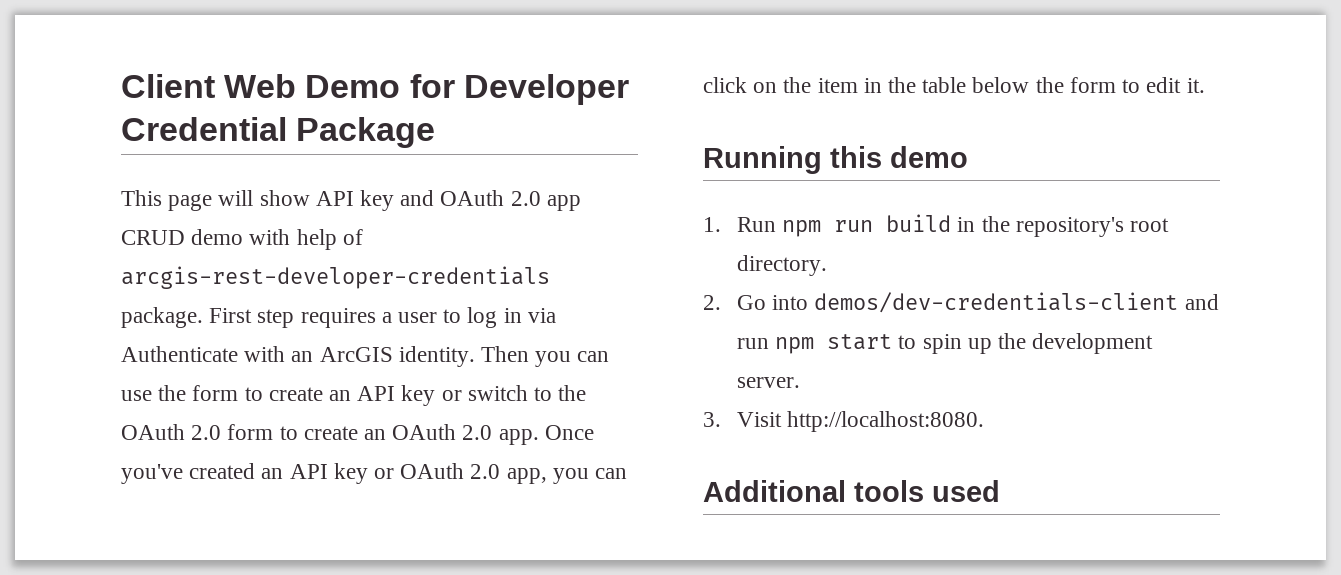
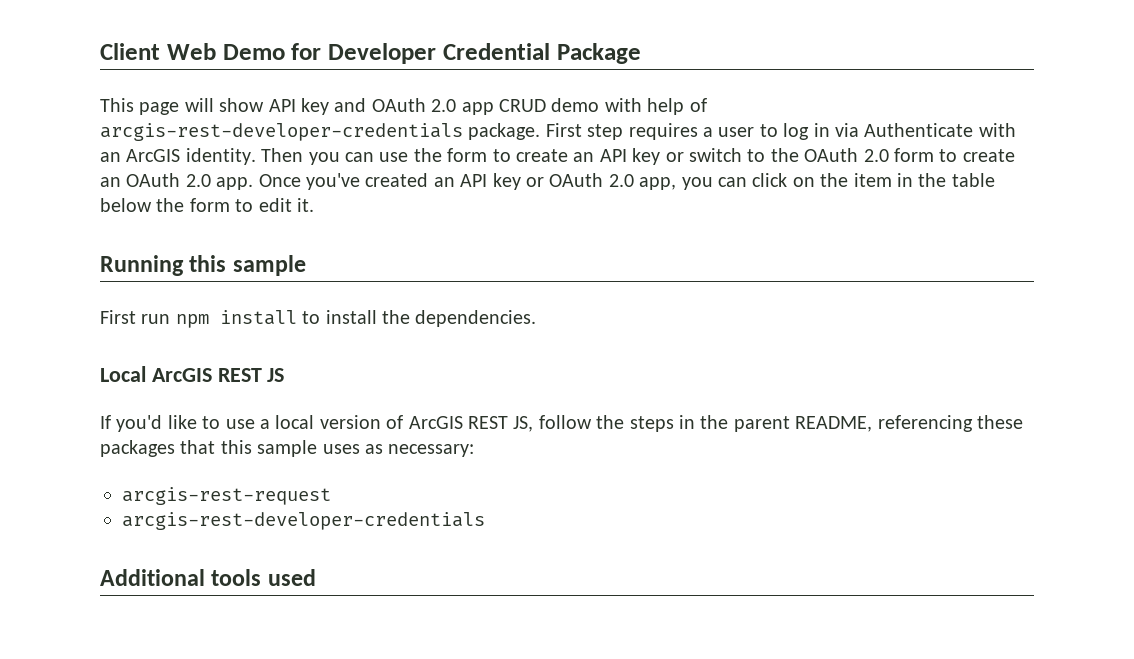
[890,146,968,168] [703,214,1169,237] [736,255,827,276] [703,292,1219,313] [736,333,1154,354] [736,377,800,388] [703,411,985,432] demo // 1. Run npm run build in the repository's root directory. // 2. Go into demos/dev-credentials-client and run npm start to spin up the development server. // 3. Visit http://localhost:8080. -> [232,255,306,276] [100,310,537,328] [100,366,285,382] [100,415,1023,432] [100,440,475,457] [122,487,331,505] [122,512,485,530] sample // First run npm install to install the dependencies. // Local ArcGIS REST JS // If you'd like to use a local version of ArcGIS REST JS, follow the steps in the parent README, referencing these packages that this sample uses as necessary: // arcgis-rest-request // arcgis-rest-developer-credentials

